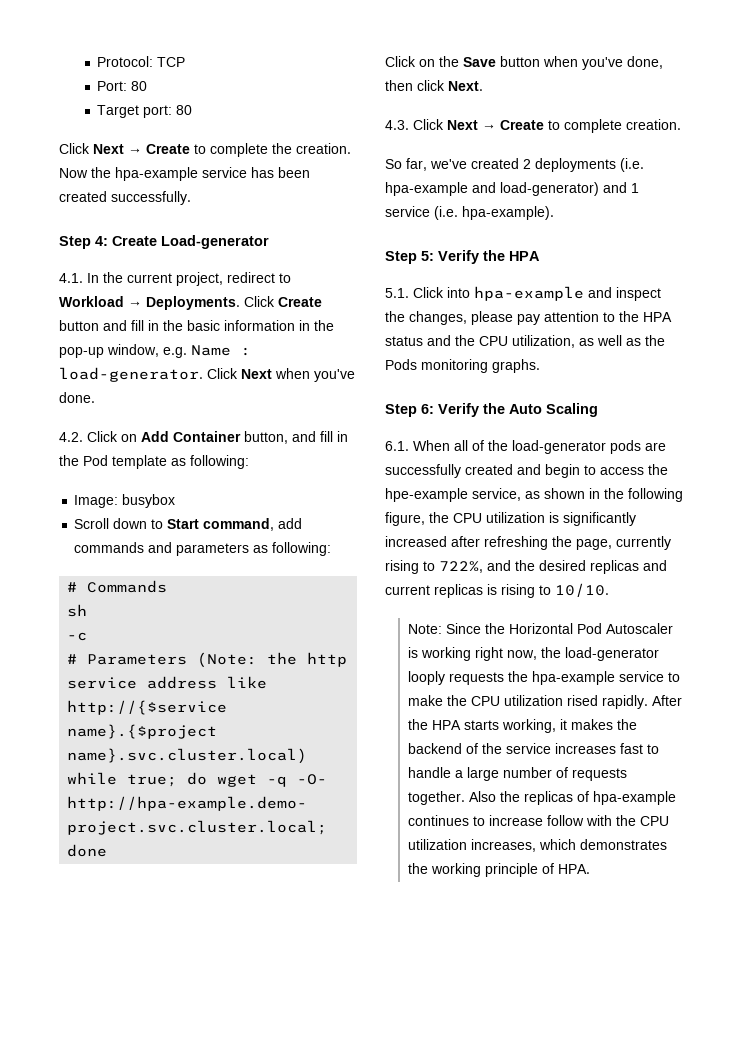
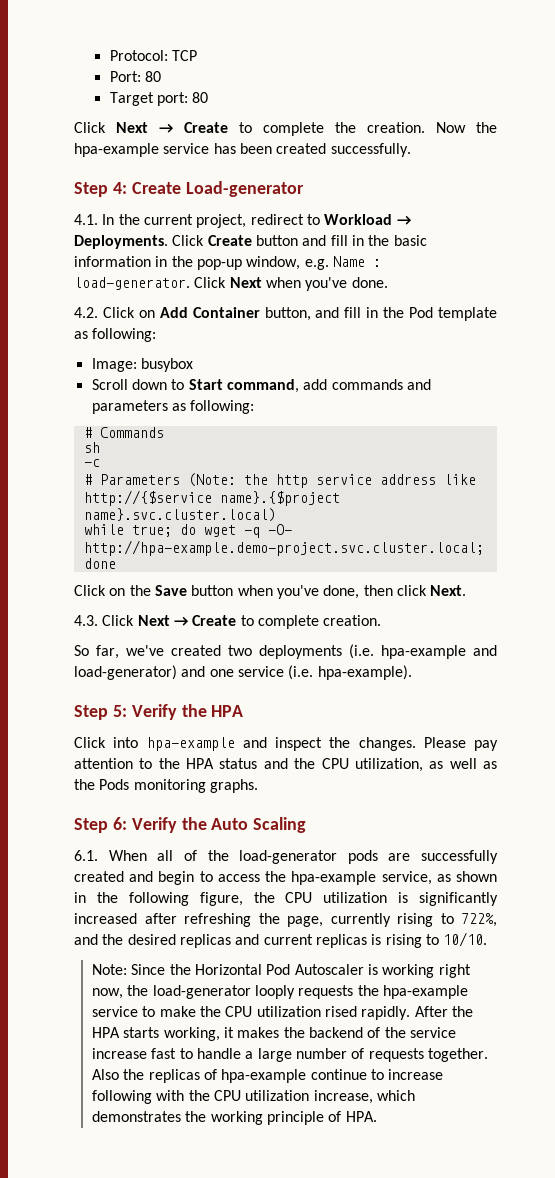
[523,159,531,169] 2 -> [228,645,252,656] two
[631,183,639,193] 1 -> [209,669,234,677] one
[385,288,409,298] 5.1. -> (244, 711) none
[409,311,513,325] changes, please -> [358,737,466,751] changes. Please
[385,488,468,502] hpe-example -> [291,871,377,885] hpa-example
[554,743,616,754] increases -> [92,1048,148,1059] increase
[407,815,469,826] continues -> [310,1069,367,1080] continue
[546,815,584,826] follow -> [92,1090,153,1104] following
[470,839,536,852] increases, -> [313,1090,373,1104] increase,

